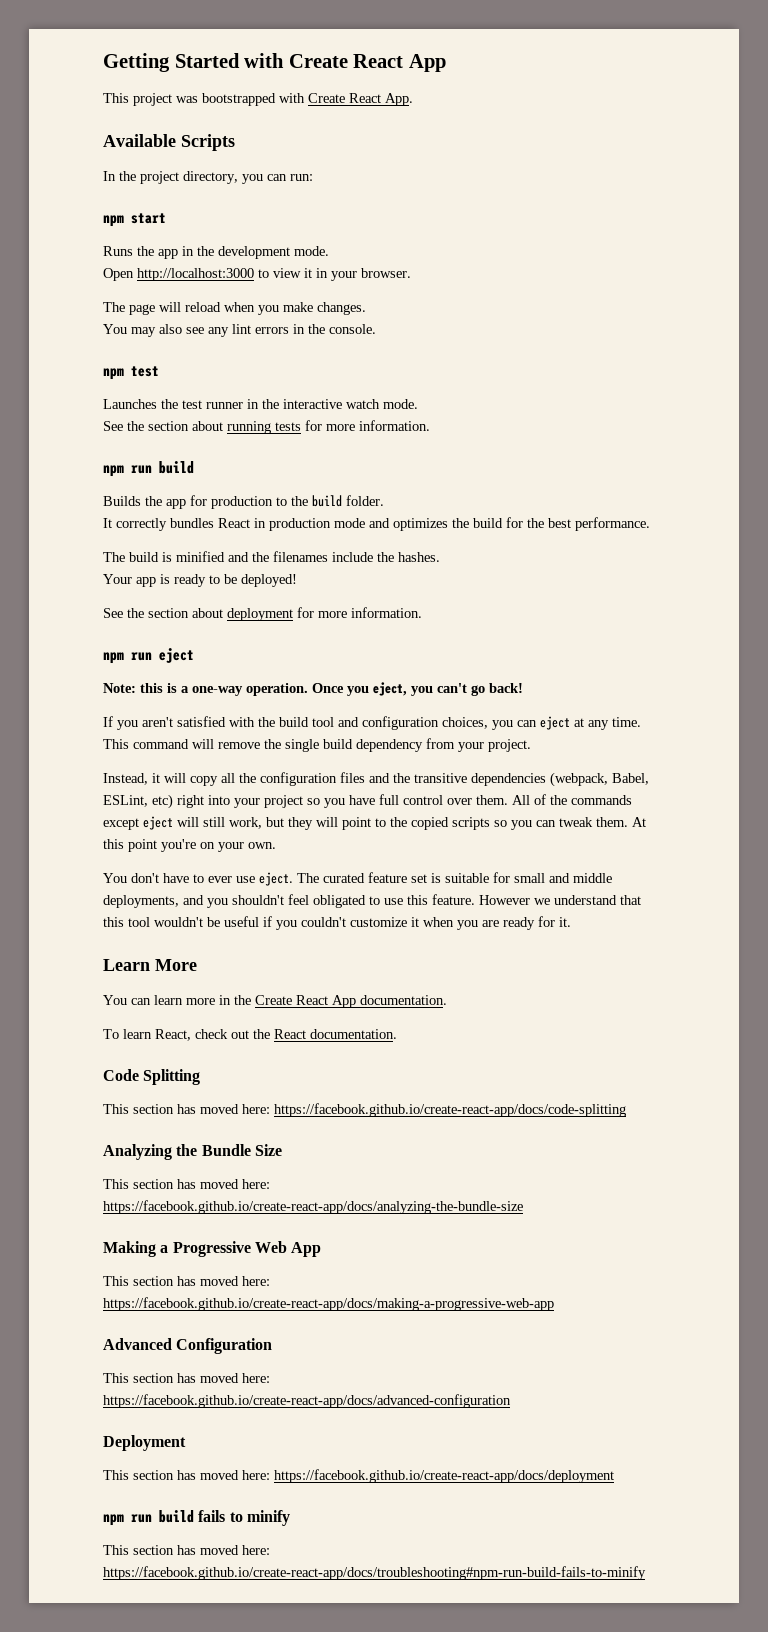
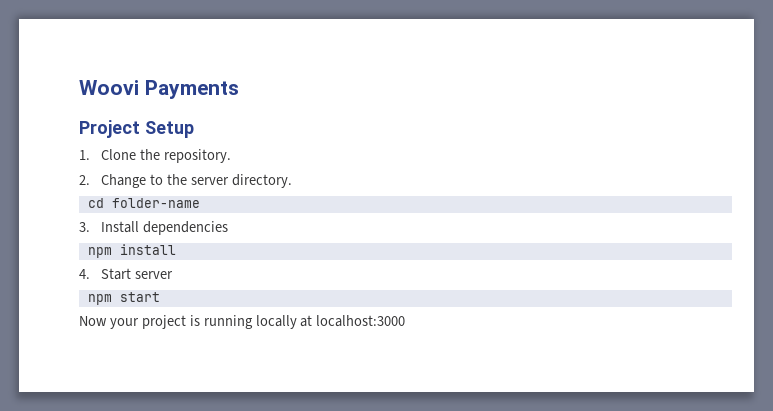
[103,53,446,72] [103,93,413,106] [103,134,235,151] [103,171,313,184] [103,213,166,227] [103,246,329,259] [103,268,411,281] [103,302,366,315] [103,324,376,337] [103,366,159,380] [103,399,418,409] [103,420,430,434] [103,461,194,477] [103,495,384,509] [103,517,650,531] [103,551,440,562] [103,574,297,587] [103,607,422,621] [103,648,194,664] [103,682,523,696] [103,716,641,730] [103,738,531,752] [103,772,649,787] [103,794,632,809] [103,816,646,830] [103,839,276,852] [103,872,612,886] [103,894,641,908] [103,916,571,930] [103,959,197,971] [103,995,447,1008] [103,1029,397,1041] [103,1069,201,1085] [103,1103,626,1117] [103,1144,282,1160] [103,1179,270,1189] [103,1200,523,1214] [103,1241,322,1257] [103,1276,270,1286] [103,1297,554,1311] [103,1338,273,1354] [103,1373,270,1383] [103,1394,511,1408] [103,1435,186,1451] [103,1469,614,1483] [103,1510,290,1526] [103,1545,270,1555] [103,1566,646,1580] Getting Started with Create React App // This project was bootstrapped with Create React App. // Available Scripts // In the project directory, you can run: // npm start // Runs the app in the development mode. // Open http://localhost:3000 to view it in your browser. // The page will reload when you make changes. // You may also see any lint errors in the console. // npm test // Launches the test runner in the interactive watch mode. // See the section about running tests for more information. // npm run build // Builds the app for production to the build folder. // It correctly bundles React in production mode and optimizes the build for the best performance. // The build is minified and the filenames include the hashes. // Your app is ready to be deployed! // See the section about deployment for more information. // npm run eject // Note: this is a one-way operation. Once you eject, you can't go back! // If you aren't satisfied with the build tool and configuration choices, you can eject at any time. This command will remove the single build dependency from your project. // Instead, it will copy all the configuration files and the transitive dependencies (webpack, Babel, ESLint, etc) right into your project so you have full control over them. All of the commands except eject will still work, but they will point to the copied scripts so you can tweak them. At this point you're on your own. // You don't have to ever use eject. The curated feature set is suitable for small and middle deployments, and you shouldn't feel obligated to use this feature. However we understand that this tool wouldn't be useful if you couldn't customize it when you are ready for it. // Learn More // You can learn more in the Create React App documentation. // To learn React, check out the React documentation. // Code Splitting // This section has moved here: https://facebook.github.io/create-react-app/docs/code-splitting // Analyzing the Bundle Size // This section has moved here: https://facebook.github.io/create-react-app/docs/analyzing-the-bundle-size // Making a Progressive Web App // This section has moved here: https://facebook.github.io/create-react-app/docs/making-a-progressive-web-app // Advanced Configuration // This section has moved here: https://facebook.github.io/create-react-app/docs/advanced-configuration // Deployment // This section has moved here: https://facebook.github.io/create-react-app/docs/deployment // npm run build fails to minify // This section has moved here: https://facebook.github.io/create-react-app/docs/troubleshooting#npm-run-build-fails-to-minify -> [79,80,239,99] [79,120,194,138] [79,149,232,163] [79,174,293,188] [87,198,200,208] [79,221,229,235] [87,244,176,258] [79,268,174,280] [87,292,160,305] [79,315,406,329] Woovi Payments // Project Setup // 1. Clone the repository. // 2. Change to the server directory. // cd folder-name // 3. Install dependencies // npm install // 4. Start server // npm start // Now your project is running locally at localhost:3000

